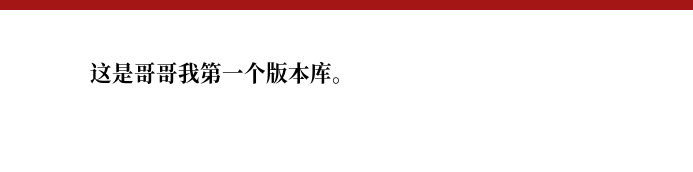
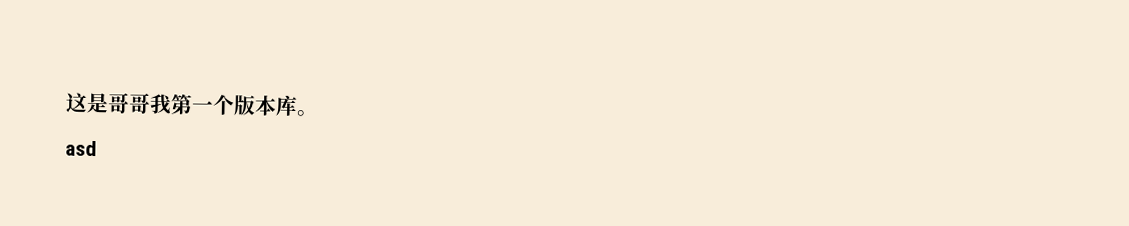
(354, 80) none -> [65,140,97,157] // asd

